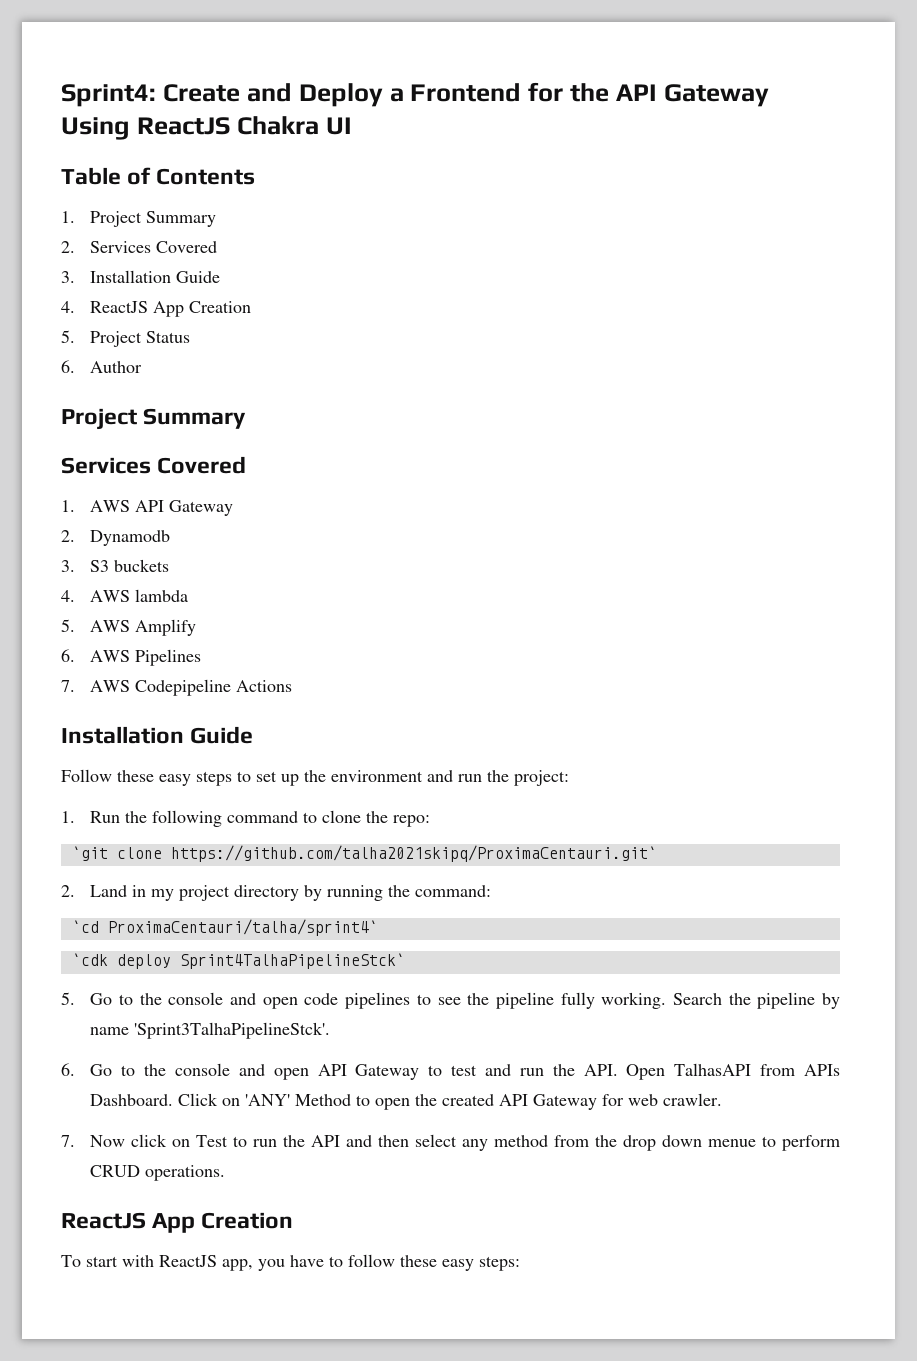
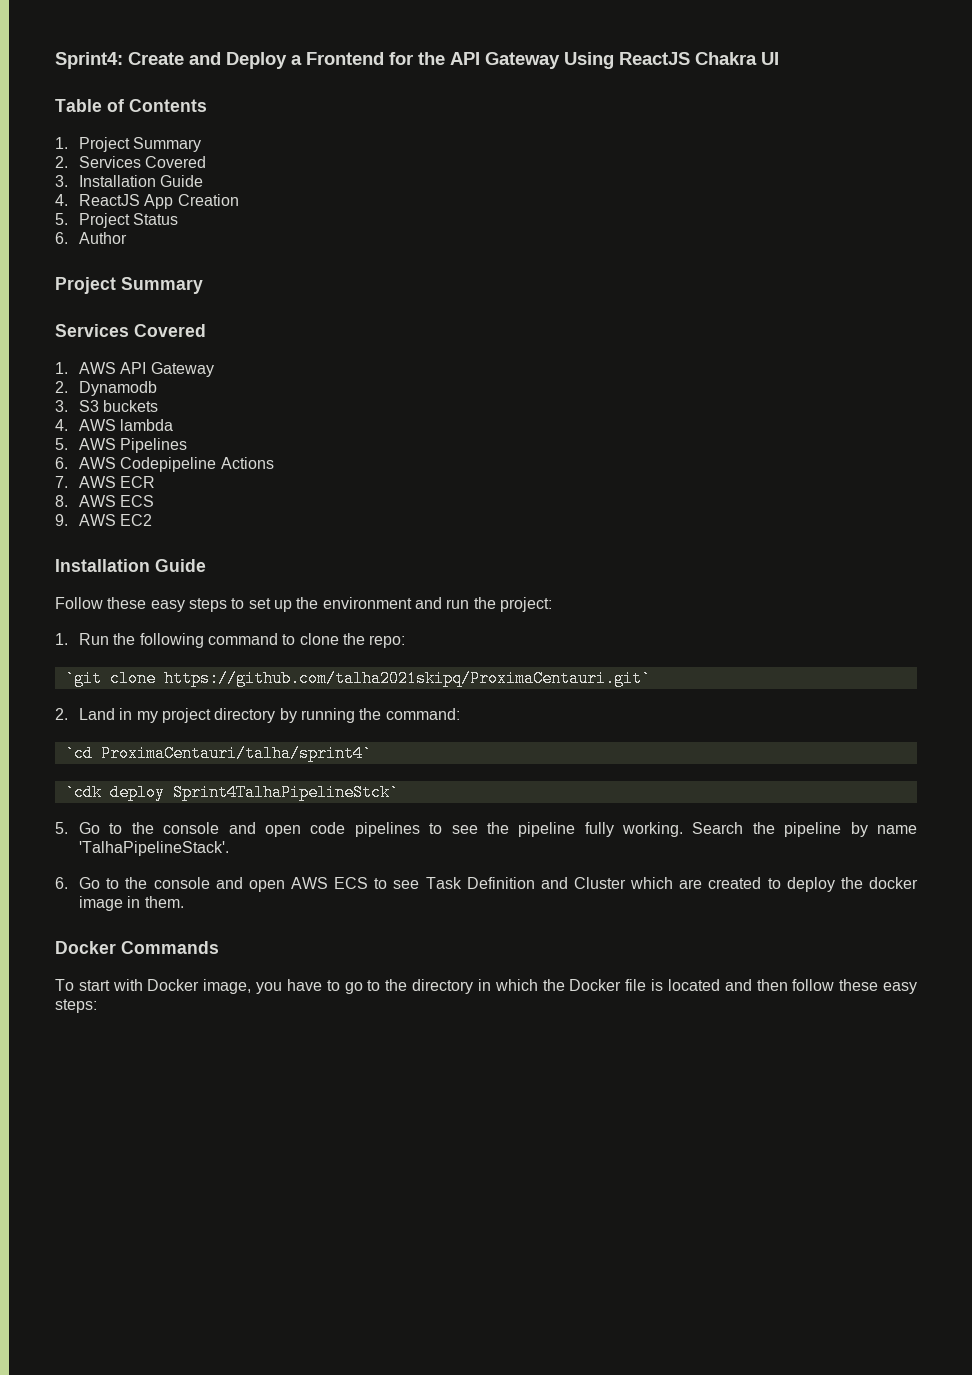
[135,619,197,636] [61,649,131,662] Amplify // 6. AWS -> (117, 444) none
[61,680,75,692] 7. -> [55,457,68,469] 6.
(293, 686) none -> [55,476,156,488] [55,495,155,507] [55,514,153,526] // 7. AWS ECR // 8. AWS ECS // 9. AWS EC2
[134,1022,331,1039] 'Sprint3TalhaPipelineStck'. -> [79,841,230,856] 'TalhaPipelineStack'.
[317,1063,840,1080] [90,1093,723,1110] [61,1134,840,1151] [90,1165,226,1181] [61,1212,294,1233] API Gateway to test and run the API. Open TalhasAPI from APIs Dashboard. Click on 'ANY' Method to open the created API Gateway for web crawler. // 7. Now click on Test to run the API and then select any method from the drop down menue to perform CRUD operations. // ReactJS App Creation -> [290,877,919,892] [79,896,184,911] [55,941,219,954] AWS ECS to see Task Definition and Cluster which are created to deploy the docker image in them. // Docker Commands
[159,1255,253,1271] ReactJS app, -> [147,979,252,994] Docker image,
(343, 1261) none -> [344,979,788,994] go to the directory in which the Docker file is located and then

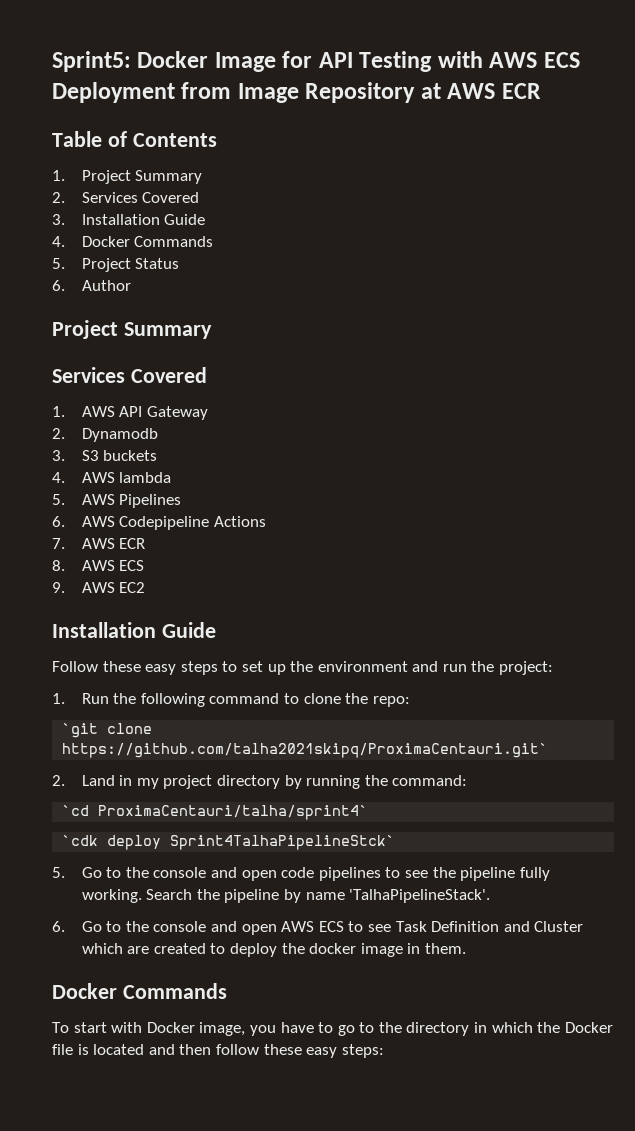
[55,52,779,69] Sprint4: Create and Deploy a Frontend for the API Gateway Using ReactJS Chakra UI -> [52,51,580,72] [52,82,541,103] Sprint5: Docker Image for API Testing with AWS ECS Deployment from Image Repository at AWS ECR
[79,194,239,209] ReactJS App Creation -> [81,236,214,247] Docker Commands

